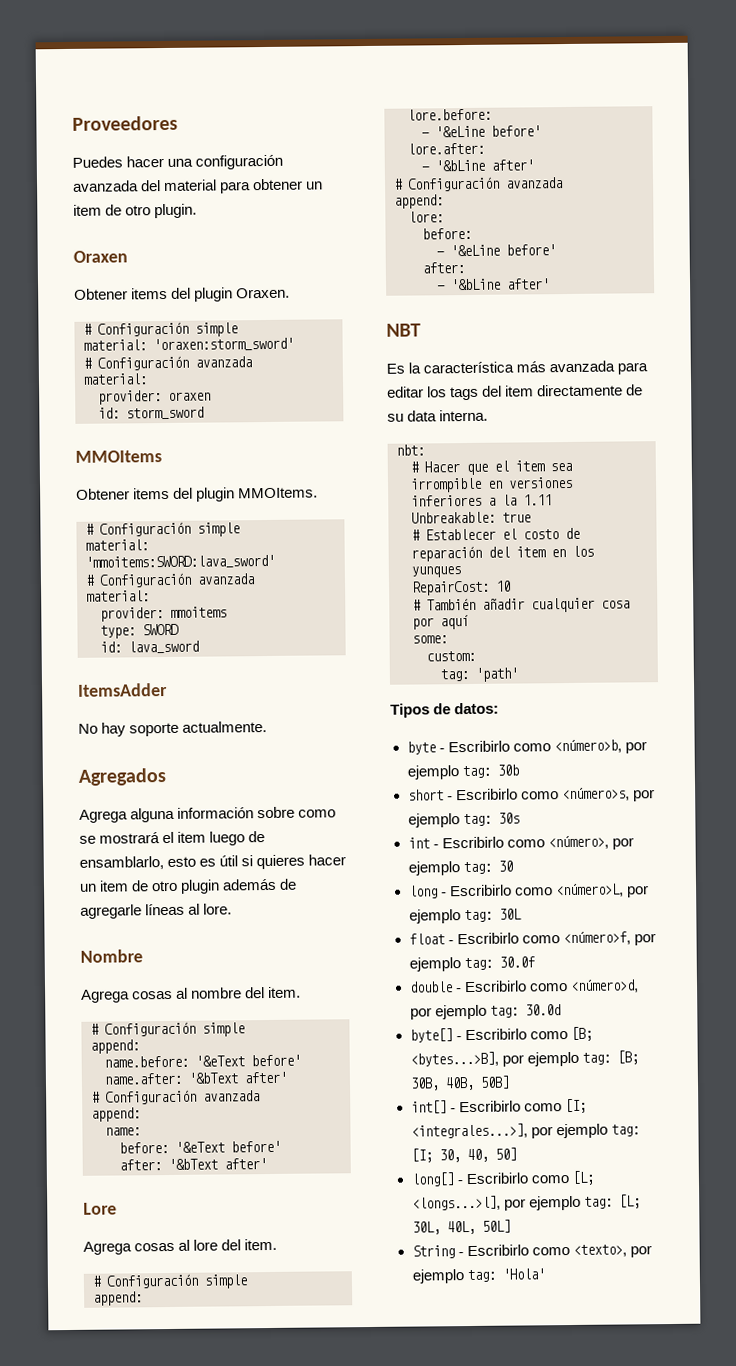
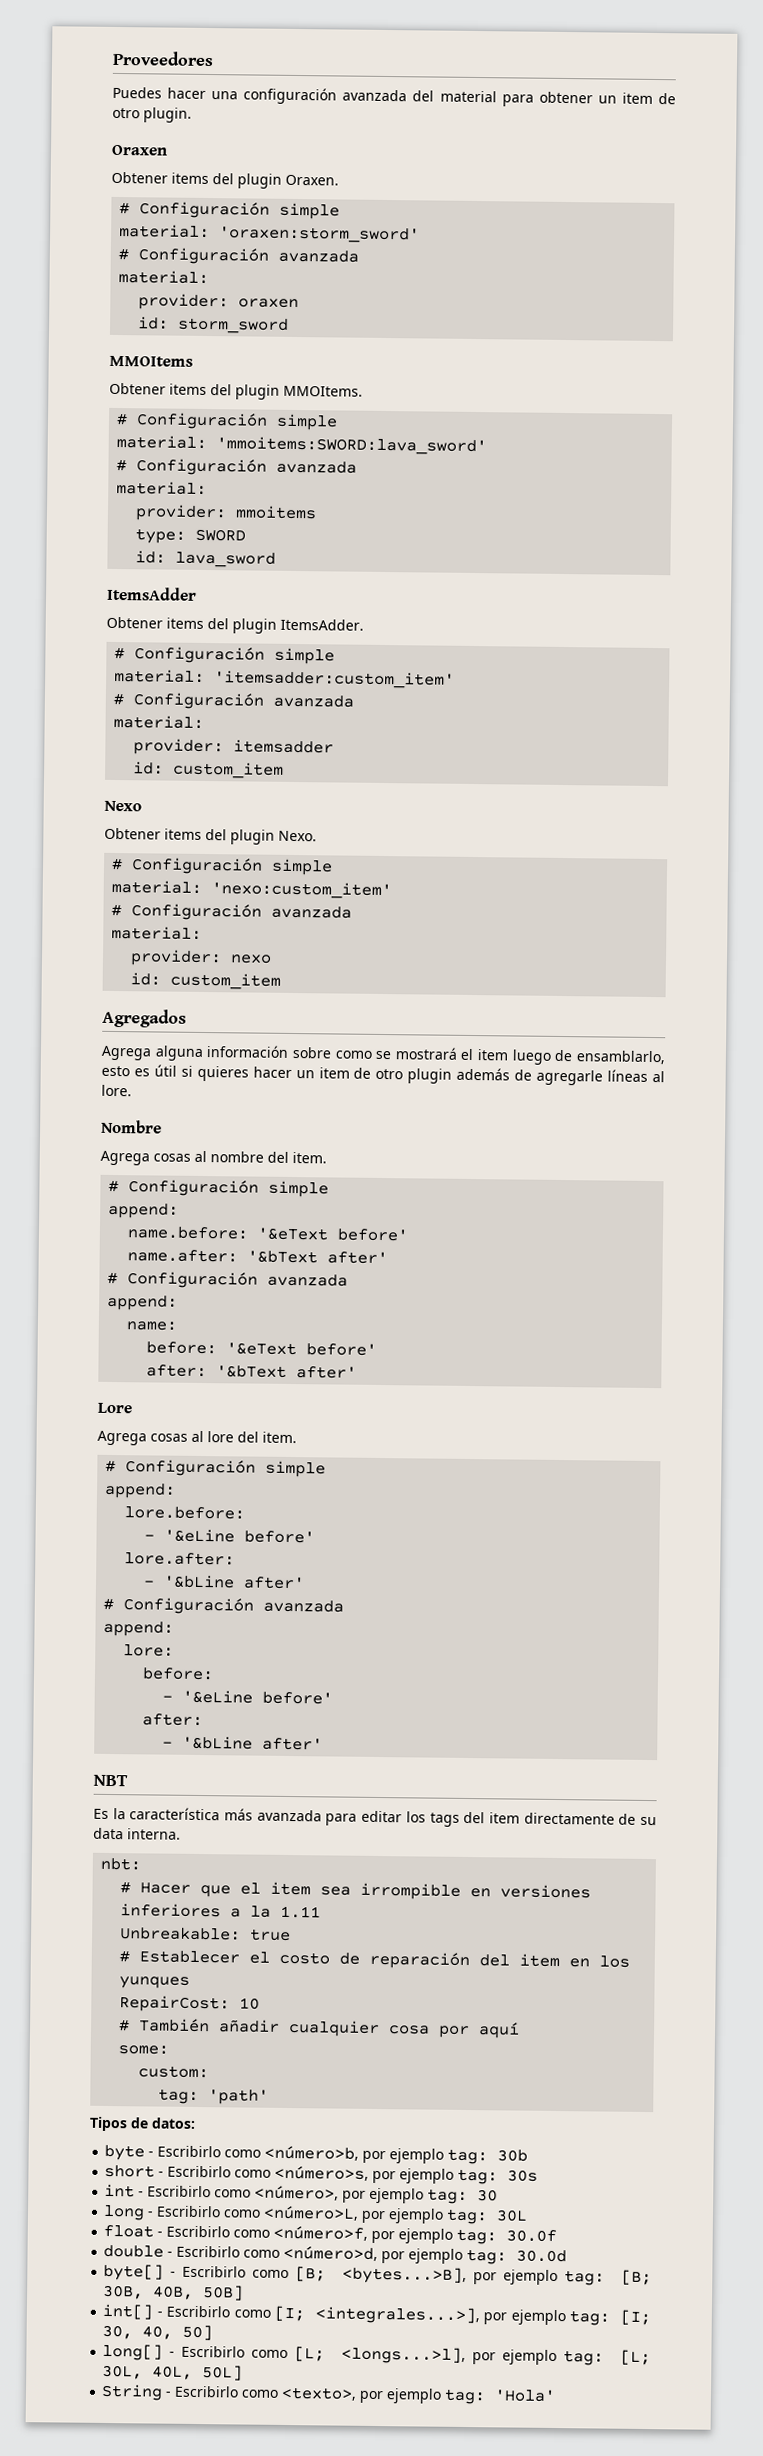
[78,721,268,737] No hay soporte actualmente. -> [106,616,364,634] [114,646,336,665] [114,668,456,689] [113,692,355,710] [113,714,205,729] [133,738,335,756] [133,761,285,779] [104,800,142,812] [104,827,317,845] [111,857,334,876] [111,879,393,900] [111,903,353,921] [111,925,203,940] [130,949,273,967] [130,972,282,990] Obtener items del plugin ItemsAdder. // # Configuración simple // material: 'itemsadder:custom_item' // # Configuración avanzada // material: // provider: itemsadder // id: custom_item // Nexo // Obtener items del plugin Nexo. // # Configuración simple // material: 'nexo:custom_item' // # Configuración avanzada // material: // provider: nexo // id: custom_item

